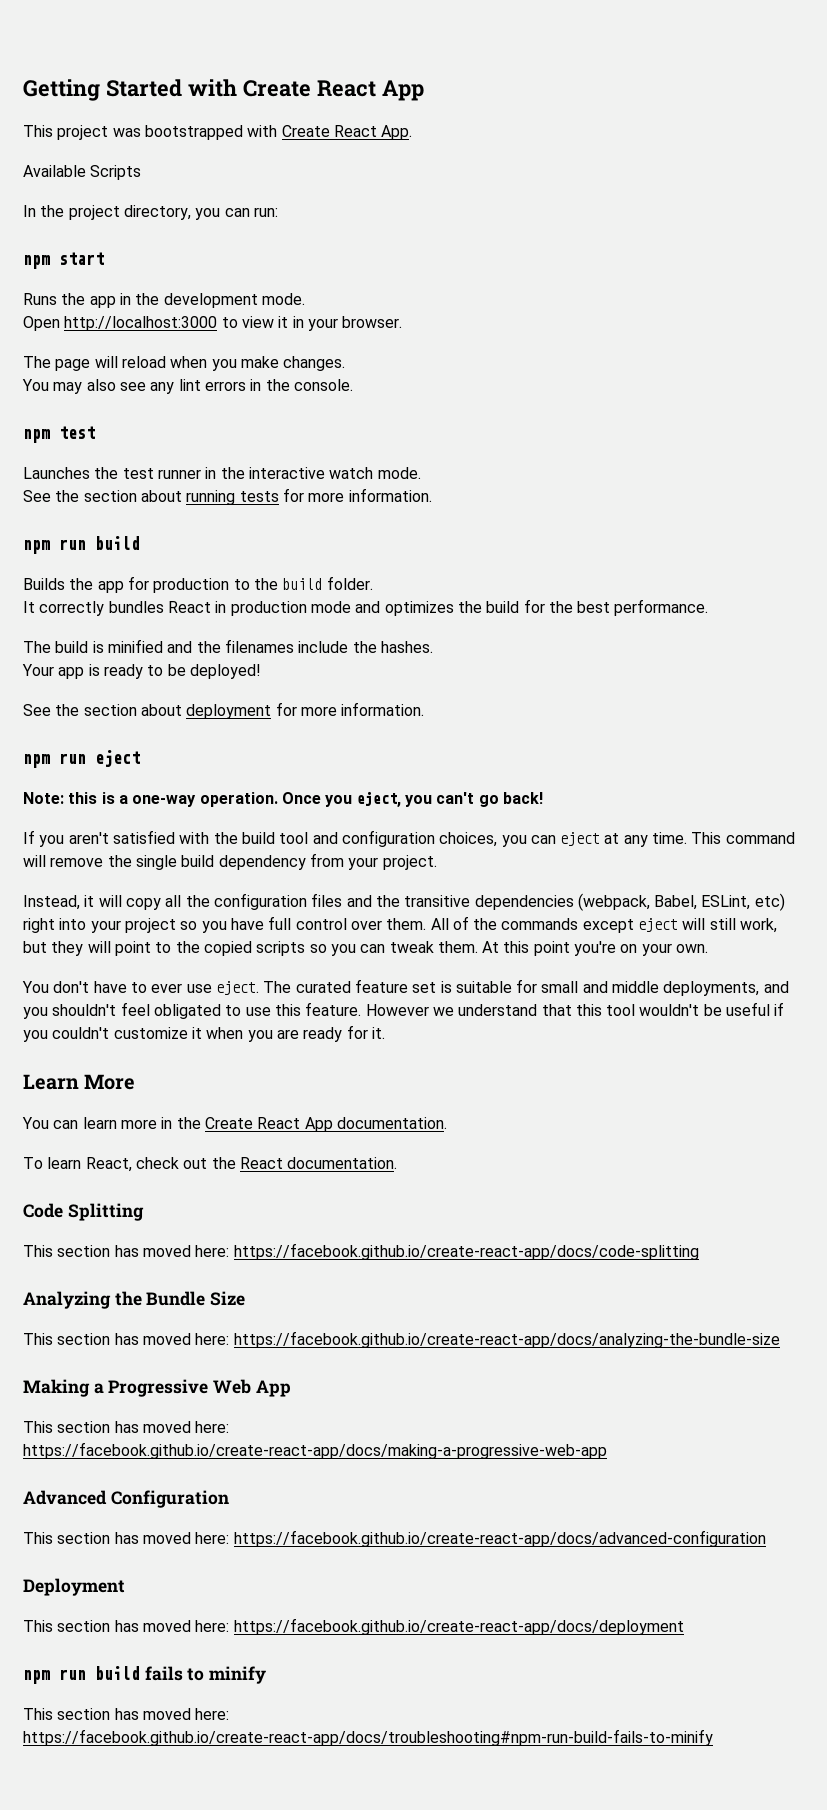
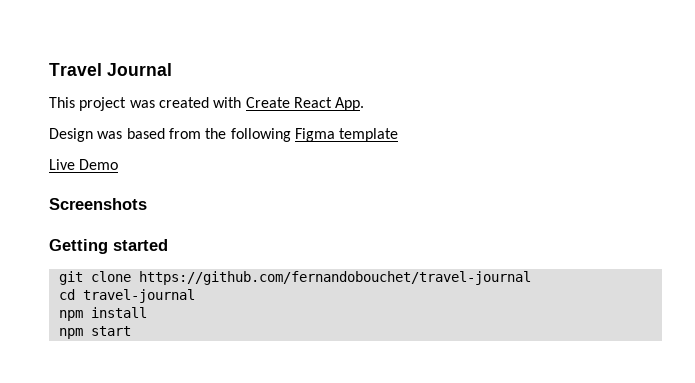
[23,79,424,101] Getting Started with Create React App -> [49,63,172,76] Travel Journal
[144,125,243,140] bootstrapped -> [158,97,209,108] created
[23,165,142,180] [23,205,278,220] [23,252,104,269] [23,293,305,308] [23,316,403,331] [23,356,346,371] [22,379,353,394] [23,426,95,443] [23,467,421,479] [23,488,432,505] [23,536,140,554] [23,576,373,593] [23,599,709,616] [23,639,433,653] [22,664,261,679] [23,702,425,719] [23,750,140,768] [23,791,543,807] [23,830,795,847] [23,853,437,870] [23,893,785,911] [23,916,778,933] [23,941,709,956] [22,979,789,996] [23,1002,785,1019] [23,1025,385,1042] [23,1074,136,1090] [22,1117,447,1132] [23,1157,398,1172] [23,1203,144,1221] [23,1243,699,1260] [23,1291,246,1309] [23,1331,780,1348] [23,1379,291,1397] [23,1421,230,1433] [23,1442,607,1459] [23,1490,229,1508] [23,1530,766,1547] [23,1578,125,1596] [23,1618,684,1635] [23,1666,267,1684] [23,1708,230,1720] [23,1729,713,1746] Available Scripts // In the project directory, you can run: // npm start // Runs the app in the development mode. // Open http://localhost:3000 to view it in your browser. // The page will reload when you make changes. // You may also see any lint errors in the console. // npm test // Launches the test runner in the interactive watch mode. // See the section about running tests for more information. // npm run build // Builds the app for production to the build folder. // It correctly bundles React in production mode and optimizes the build for the best performance. // The build is minified and the filenames include the hashes. // Your app is ready to be deployed! // See the section about deployment for more information. // npm run eject // Note: this is a one-way operation. Once you eject, you can't go back! // If you aren't satisfied with the build tool and configuration choices, you can eject at any time. This command will remove the single build dependency from your project. // Instead, it will copy all the configuration files and the transitive dependencies (webpack, Babel, ESLint, etc) right into your project so you have full control over them. All of the commands except eject will still work, but they will point to the copied scripts so you can tweak them. At this point you're on your own. // You don't have to ever use eject. The curated feature set is suitable for small and middle deployments, and you shouldn't feel obligated to use this feature. However we understand that this tool wouldn't be useful if you couldn't customize it when you are ready for it. // Learn More // You can learn more in the Create React App documentation. // To learn React, check out the React documentation. // Code Splitting // This section has moved here: https://facebook.github.io/create-react-app/docs/code-splitting // Analyzing the Bundle Size // This section has moved here: https://facebook.github.io/create-react-app/docs/analyzing-the-bundle-size // Making a Progressive Web App // This section has moved here: https://facebook.github.io/create-react-app/docs/making-a-progressive-web-app // Advanced Configuration // This section has moved here: https://facebook.github.io/create-react-app/docs/advanced-configuration // Deployment // This section has moved here: https://facebook.github.io/create-react-app/docs/deployment // npm run build fails to minify // This section has moved here: https://facebook.github.io/create-react-app/docs/troubleshooting#npm-run-build-fails-to-minify -> [49,128,399,142] [49,159,119,170] [49,198,147,210] [49,239,168,254] [58,271,531,285] [58,289,195,303] [58,307,147,321] [58,326,131,339] Design was based from the following Figma template // Live Demo // Screenshots // Getting started // git clone https://github.com/fernandobouchet/travel-journal // cd travel-journal // npm install // npm start

